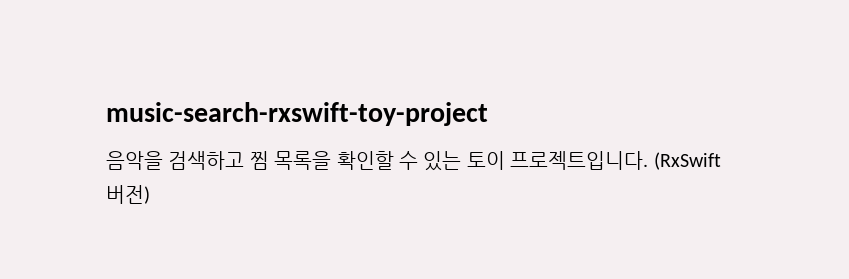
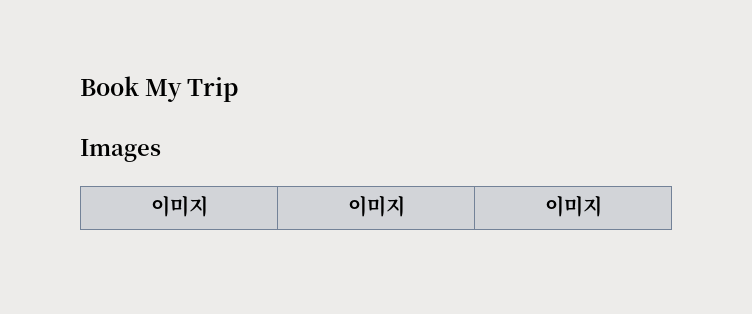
[106,102,488,126] [106,151,721,171] [106,185,150,204] music-search-rxswift-toy-project // 음악을 검색하고 찜 목록을 확인할 수 있는 토이 프로젝트입니다. (RxSwift 버전) -> [80,76,239,102] [80,139,161,162] [150,195,208,217] [347,195,405,217] [544,195,602,217] Book My Trip // Images // 이미지 | 이미지 | 이미지

